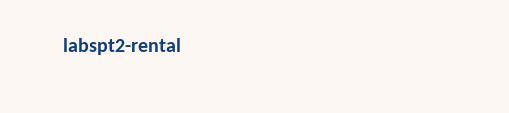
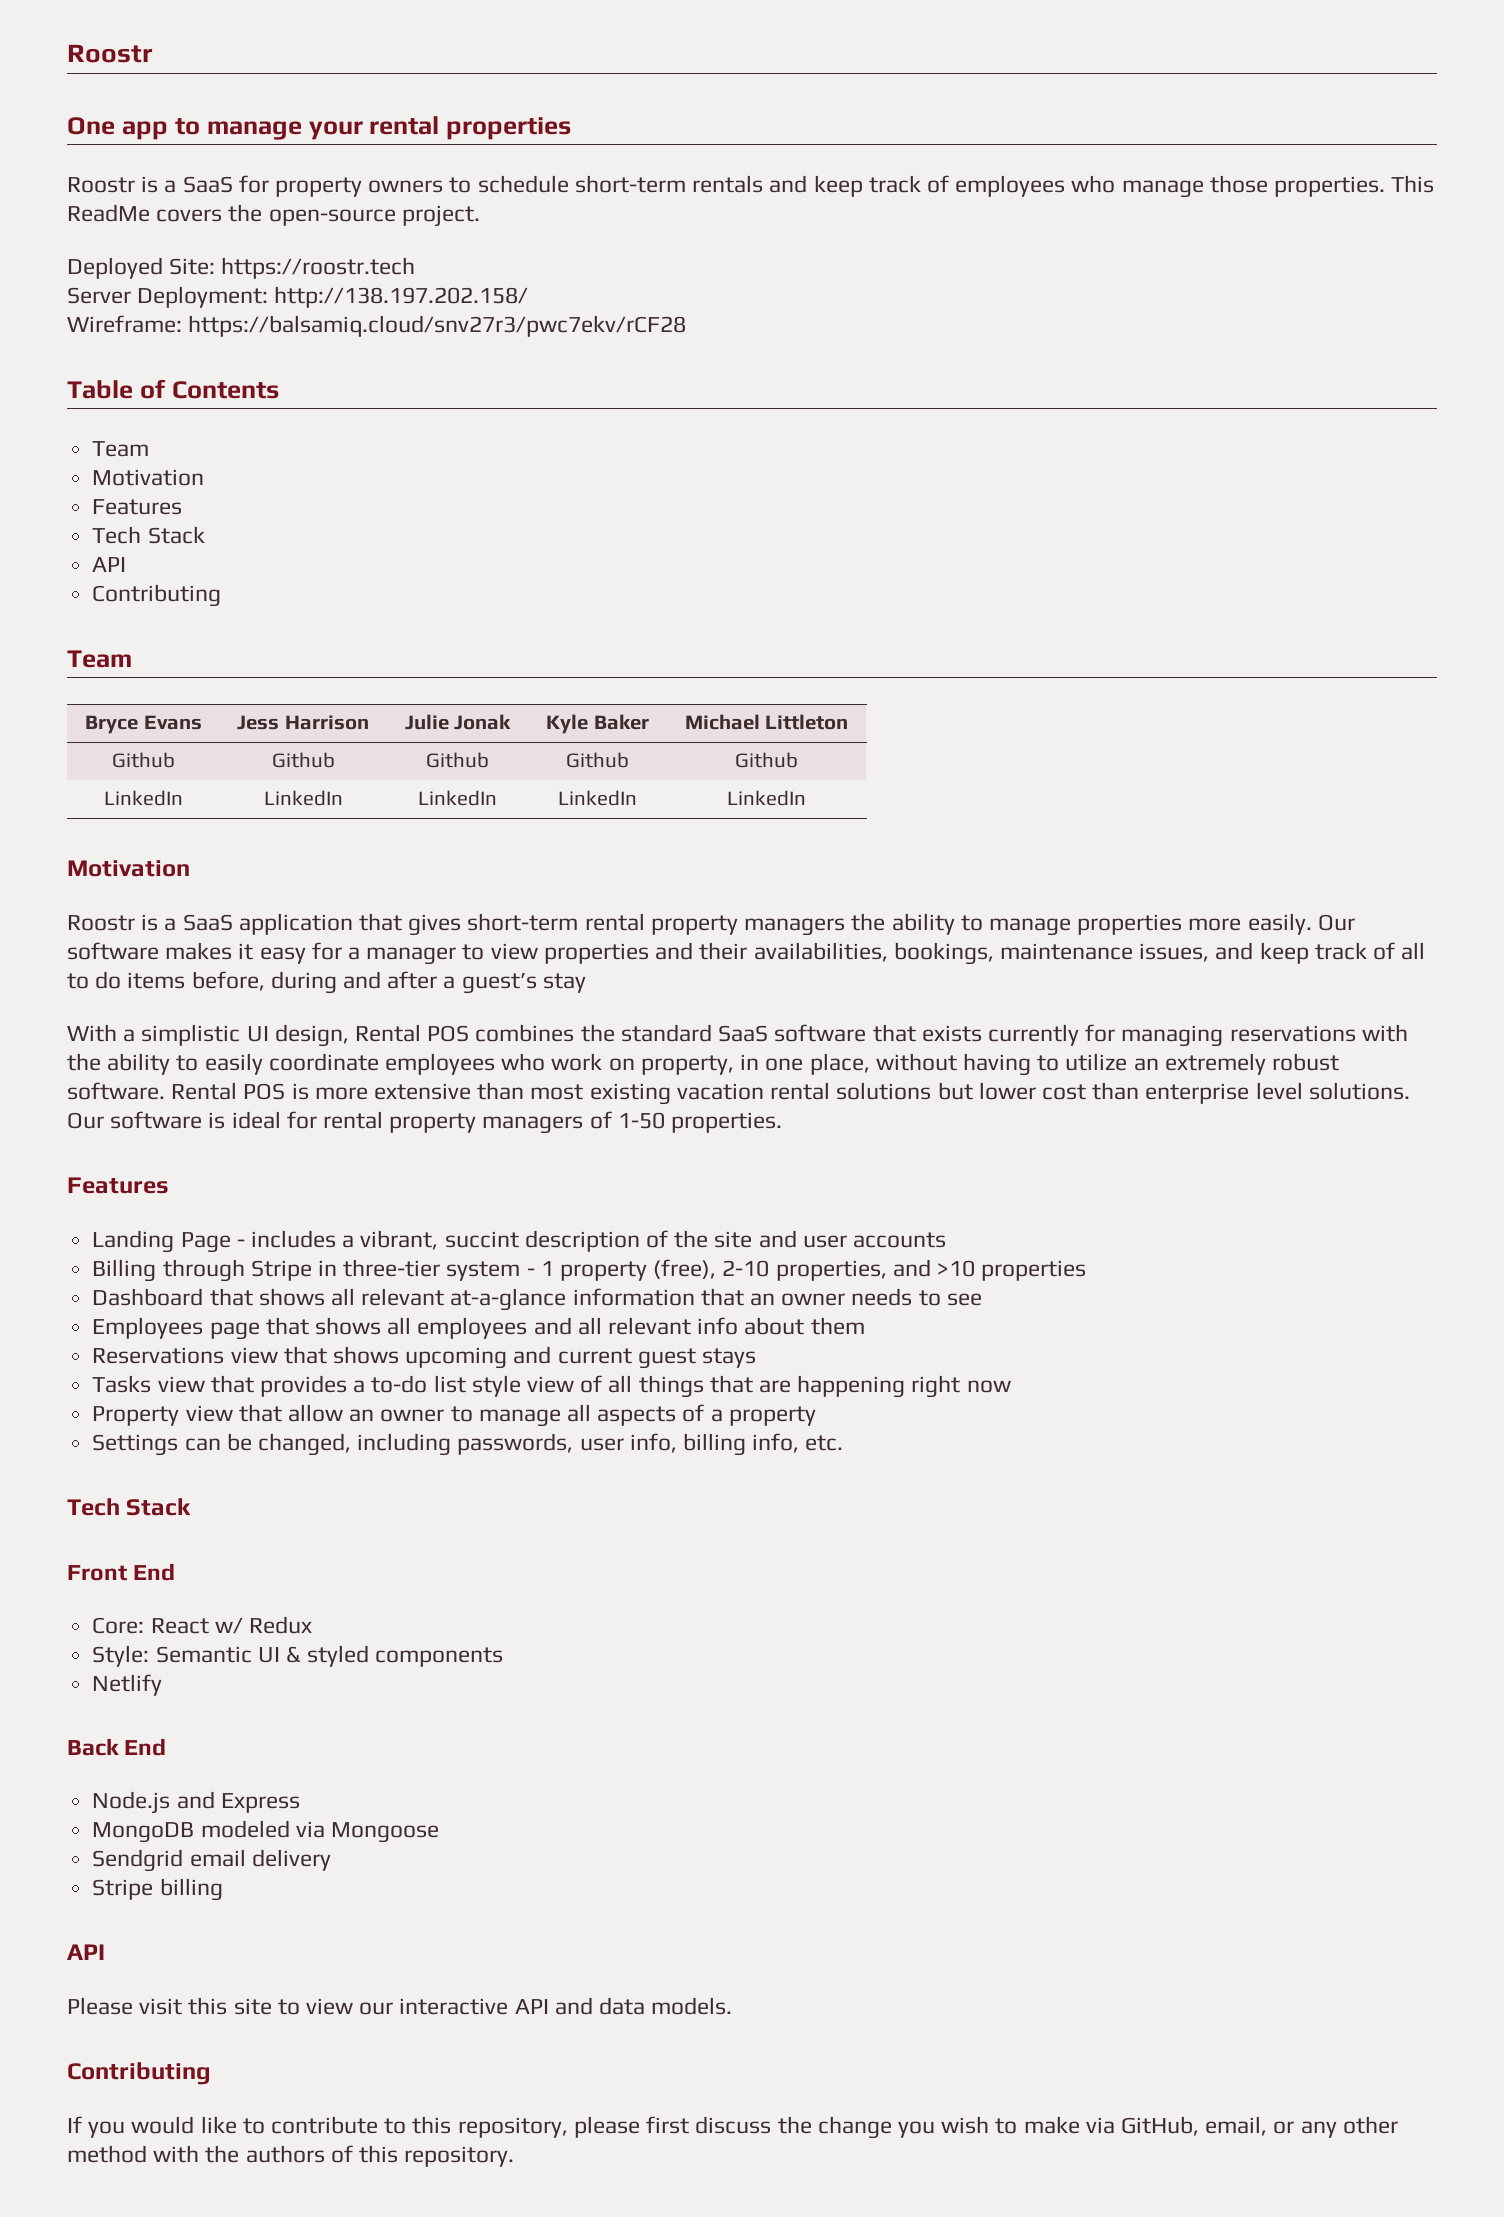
[63,38,181,55] labspt2-rental -> [67,44,153,63] [67,116,572,140] [67,175,1435,198] [67,204,480,227] [67,257,416,279] [67,286,529,308] [67,315,687,337] [67,379,279,399] [92,441,150,457] [92,469,205,486] [92,499,183,515] [92,526,205,544] [92,557,127,572] [92,584,222,607] [67,650,132,668] [85,715,202,734] [237,715,369,730] [404,714,512,730] [546,714,649,734] [684,714,849,730] [112,752,175,768] [271,752,335,768] [426,752,489,768] [566,752,629,768] [735,752,798,768] [104,790,183,806] [263,790,343,806] [418,790,497,806] [558,790,637,806] [727,790,806,806] [67,860,190,877] [67,913,1355,936] [67,942,1426,965] [67,971,586,994] [67,1024,1408,1047] [67,1053,1339,1076] [67,1082,1410,1105] [67,1111,783,1134] [67,1177,169,1194] [92,1230,947,1253] [92,1259,1087,1282] [92,1288,982,1311] [92,1317,865,1340] [92,1346,756,1369] [92,1375,1011,1398] [92,1404,816,1427] [92,1433,844,1456] [67,1498,192,1516] [67,1563,176,1581] [92,1616,312,1634] [92,1645,504,1667] [92,1674,163,1696] [67,1738,167,1756] [92,1791,300,1814] [92,1820,439,1843] [92,1849,331,1872] [92,1878,223,1901] [67,1944,105,1960] [67,1997,733,2015] [67,2062,211,2085] [67,2116,1398,2139] [67,2145,515,2167] Roostr // One app to manage your rental properties // Roostr is a SaaS for property owners to schedule short-term rentals and keep track of employees who manage those properties. This ReadMe covers the open-source project. // Deployed Site: https://roostr.tech // Server Deployment: http://138.197.202.158/ // Wireframe: https://balsamiq.cloud/snv27r3/pwc7ekv/rCF28 // Table of Contents // Team // Motivation // Features // Tech Stack // API // Contributing // Team // Bryce Evans | Jess Harrison | Julie Jonak | Kyle Baker | Michael Littleton // Github | Github | Github | Github | Github // LinkedIn | LinkedIn | LinkedIn | LinkedIn | LinkedIn // Motivation // Roostr is a SaaS application that gives short-term rental property managers the ability to manage properties more easily. Our software makes it easy for a manager to view properties and their availabilities, bookings, maintenance issues, and keep track of all to do items before, during and after a guest’s stay // With a simplistic UI design, Rental POS combines the standard SaaS software that exists currently for managing reservations with the ability to easily coordinate employees who work on property, in one place, without having to utilize an extremely robust software. Rental POS is more extensive than most existing vacation rental solutions but lower cost than enterprise level solutions. Our software is ideal for rental property managers of 1-50 properties. // Features // Landing Page - includes a vibrant, succint description of the site and user accounts // Billing through Stripe in three-tier system - 1 property (free), 2-10 properties, and >10 properties // Dashboard that shows all relevant at-a-glance information that an owner needs to see // Employees page that shows all employees and all relevant info about them // Reservations view that shows upcoming and current guest stays // Tasks view that provides a to-do list style view of all things that are happening right now // Property view that allow an owner to manage all aspects of a property // Settings can be changed, including passwords, user info, billing info, etc. // Tech Stack // Front End // Core: React w/ Redux // Style: Semantic UI & styled components // Netlify // Back End // Node.js and Express // MongoDB modeled via Mongoose // Sendgrid email delivery // Stripe billing // API // Please visit this site to view our interactive API and data models. // Contributing // If you would like to contribute to this repository, please first discuss the change you wish to make via GitHub, email, or any other method with the authors of this repository.

